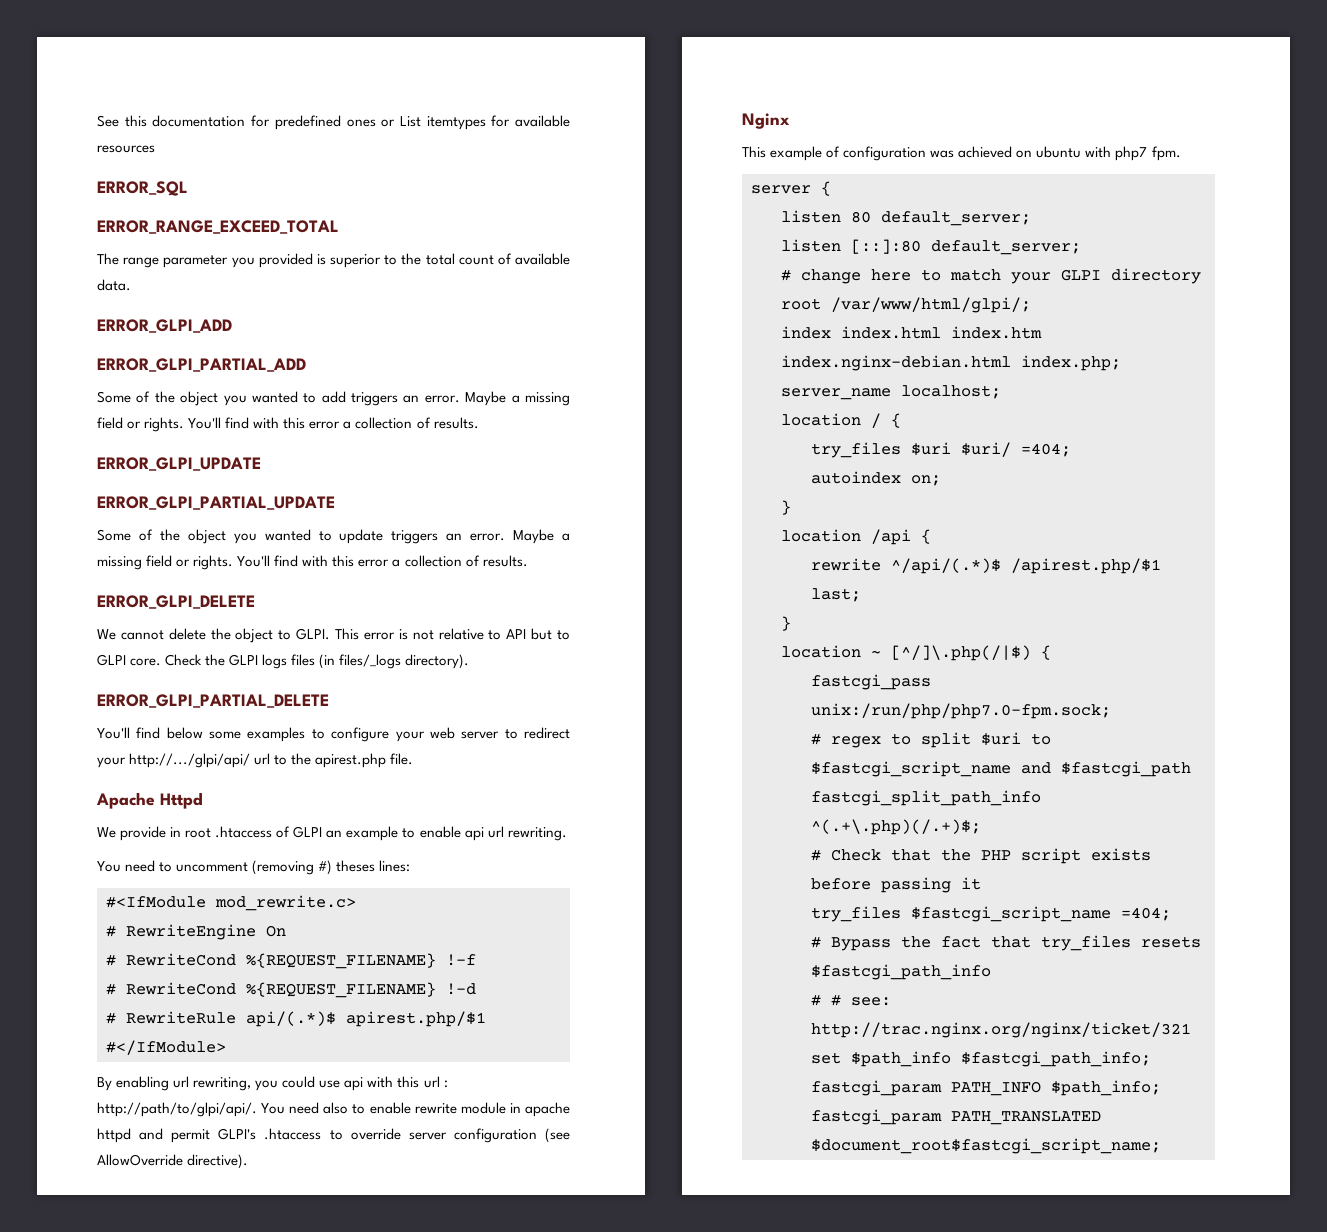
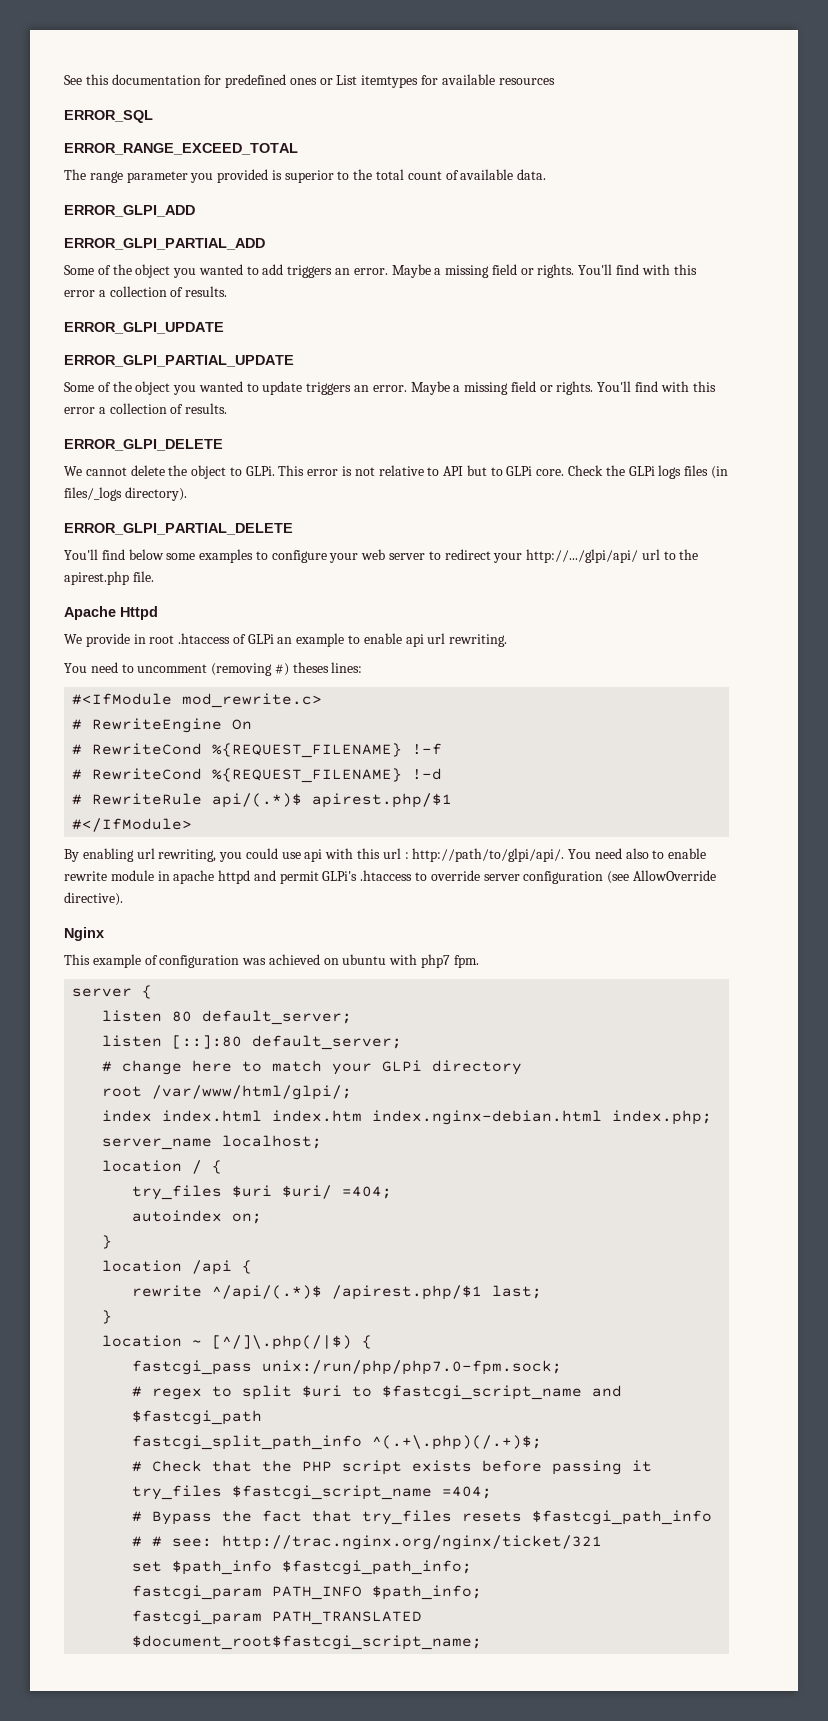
[296,628,331,640] GLPI. -> [245,466,275,476] GLPi.
[97,654,126,666] GLPI -> [506,466,533,476] GLPi
[229,654,259,666] GLPI -> [628,466,655,476] GLPi
[293,826,323,838] GLPI -> [247,634,274,644] GLPi
[218,1128,257,1140] GLPI's -> [322,871,358,881] GLPi's
[1061,269,1101,281] GLPI -> [382,1060,423,1072] GLPi

